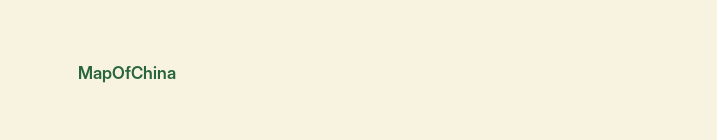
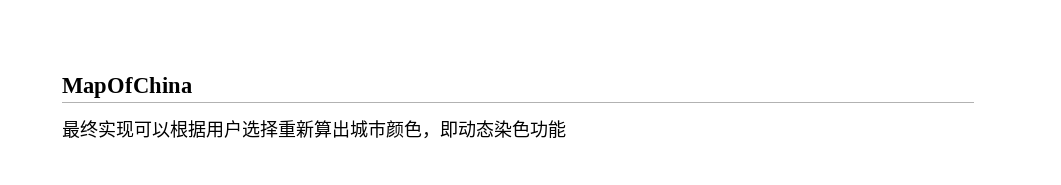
(176, 74) none -> [62,120,566,139] // 最终实现可以根据用户选择重新算出城市颜色，即动态染色功能

